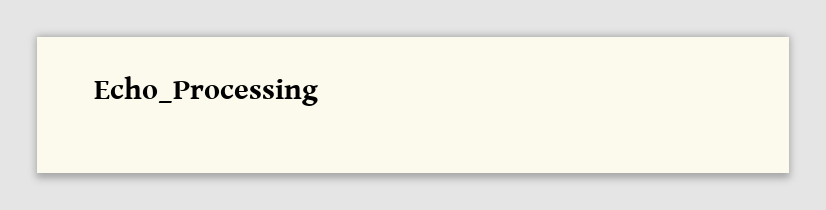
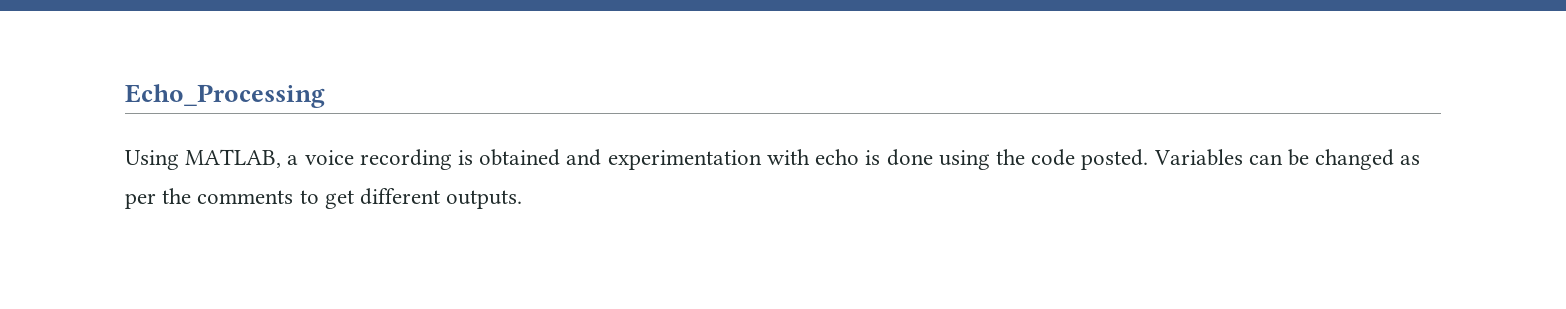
(318, 91) none -> [125,149,1421,170] [125,188,523,209] // Using MATLAB, a voice recording is obtained and experimentation with echo is done using the code posted. Variables can be changed as per the comments to get different outputs.

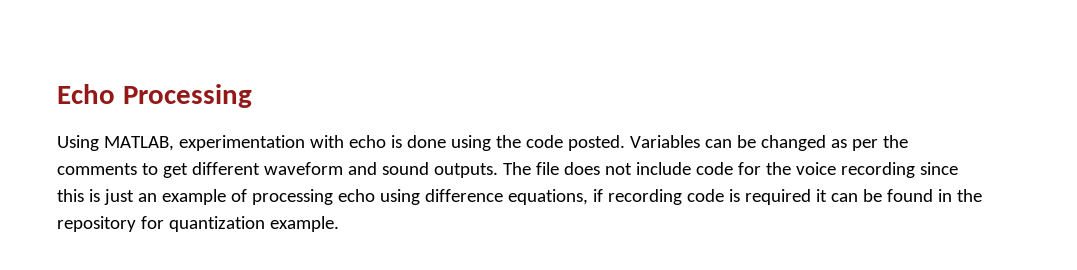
[125,84,325,108] Echo_Processing -> [57,84,252,108] Echo Processing
[287,149,602,170] a voice recording is obtained and -> (174, 143) none
[446,190,523,209] outputs. -> [263,162,958,178] [57,189,982,205] [57,216,339,232] waveform and sound outputs. The file does not include code for the voice recording since this is just an example of processing echo using difference equations, if recording code is required it can be found in the repository for quantization example.

